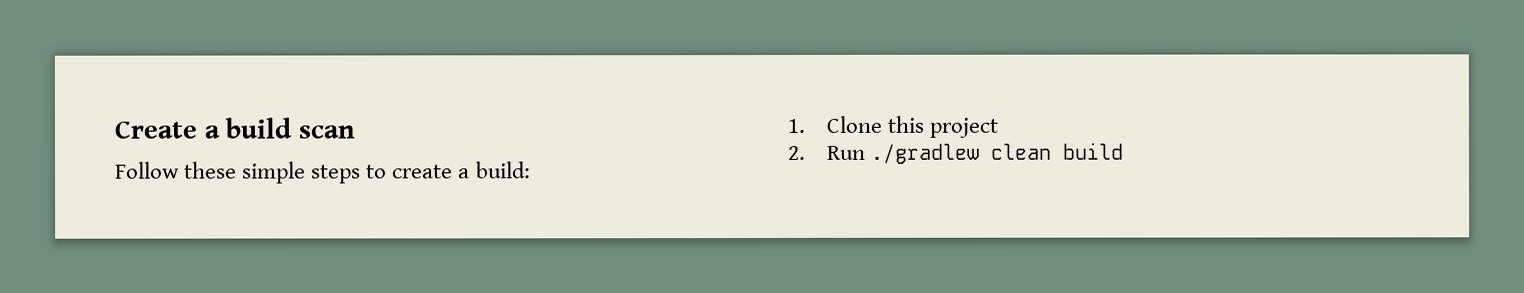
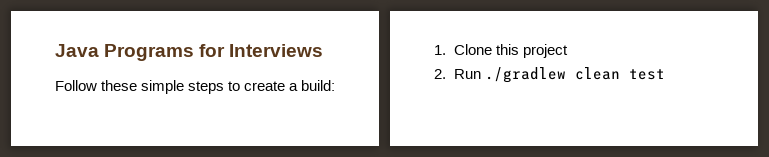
[114,117,355,139] Create a build scan -> [55,44,324,61] Java Programs for Interviews
[1062,142,1125,160] build -> [629,69,666,80] test

